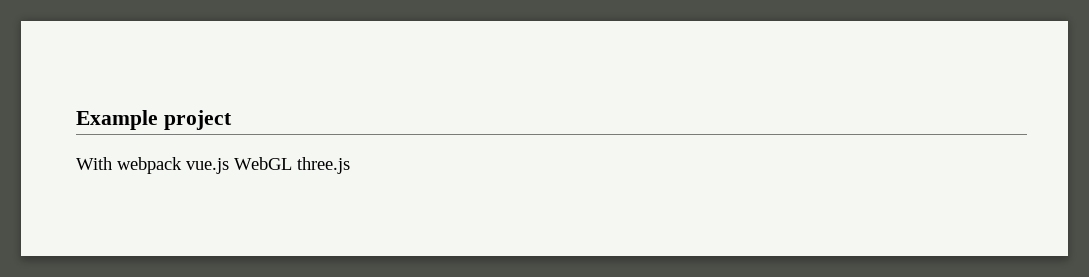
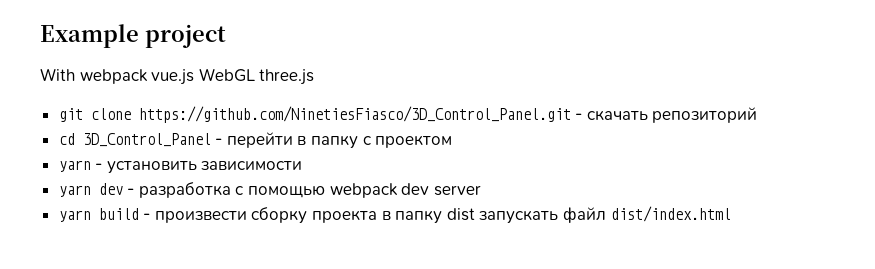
(350, 165) none -> [58,106,758,123] [58,132,453,149] [58,160,303,174] [58,182,481,198] [58,206,731,224] // git clone https://github.com/NinetiesFiasco/3D_Control_Panel.git - скачать репозиторий // cd 3D_Control_Panel - перейти в папку с проектом // yarn - установить зависимости // yarn dev - разработка с помощью webpack dev server // yarn build - произвести сборку проекта в папку dist запускать файл dist/index.html

